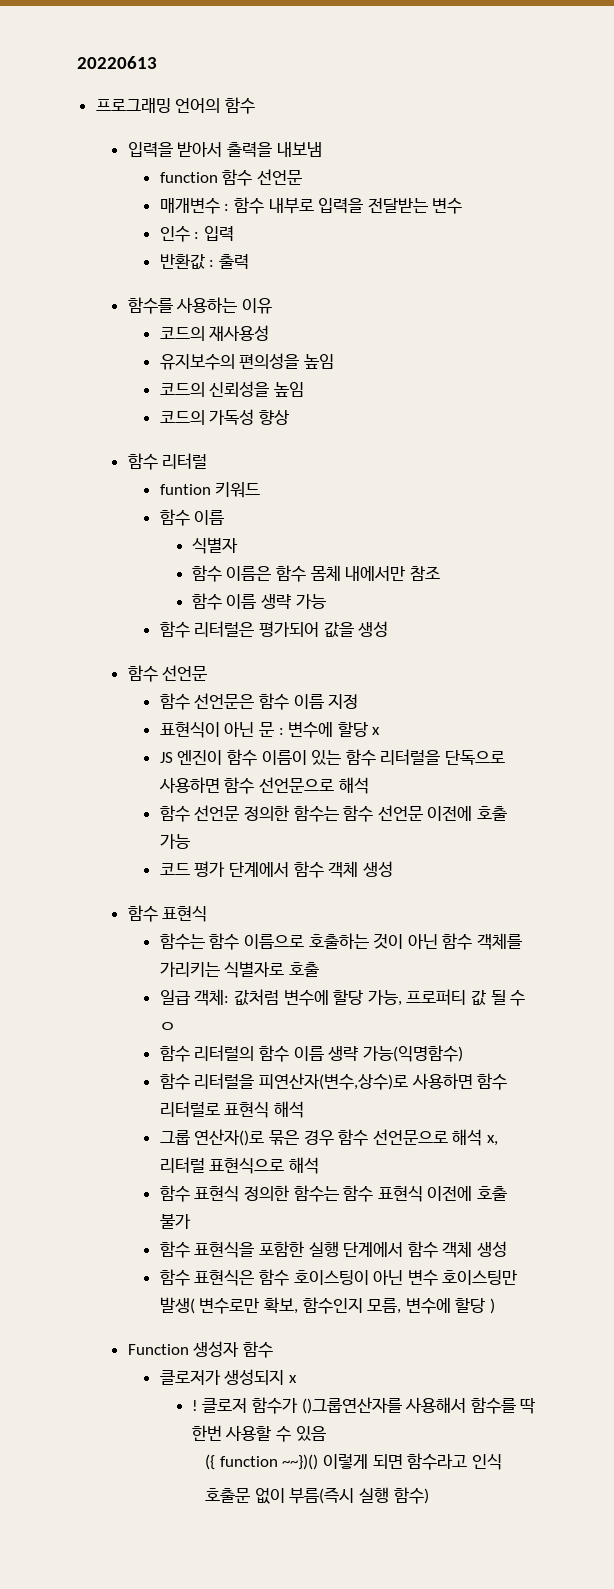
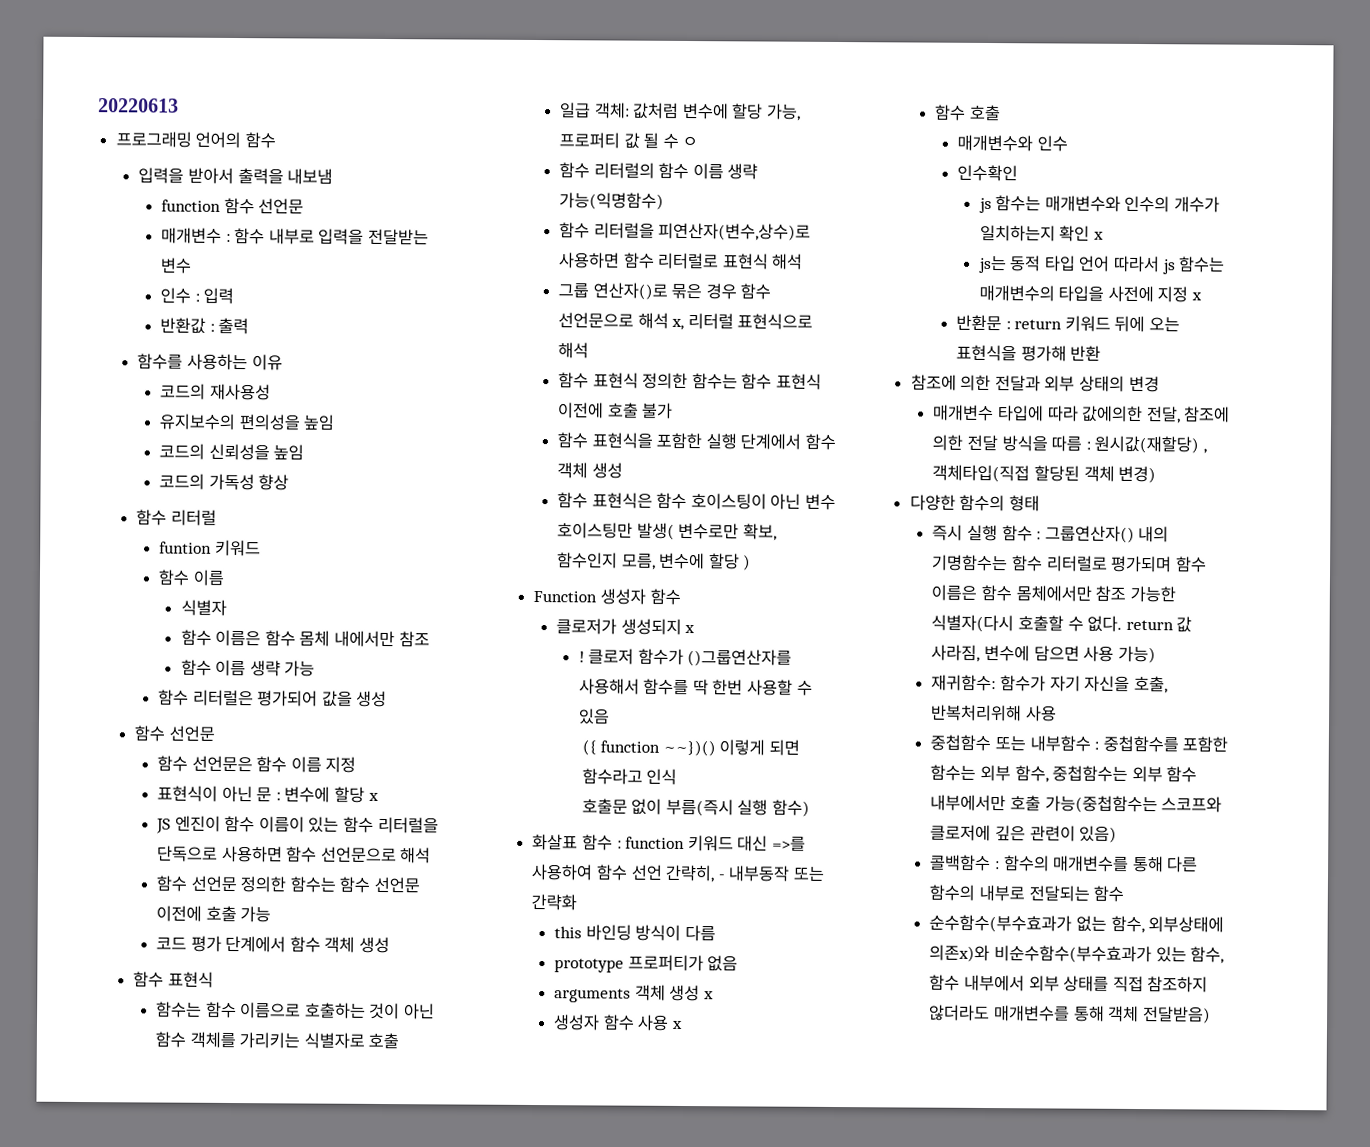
(429, 1495) none -> [532,833,806,852] [531,863,825,883] [531,893,578,911] [554,924,716,942] [554,954,739,973] [554,984,714,1003] [553,1014,683,1031] [935,104,1001,122] [957,134,1068,152] [957,164,1019,182] [978,195,1221,214] [979,224,1104,242] [977,255,1226,275] [978,284,1203,303] [956,314,1180,333] [956,344,1102,362] [910,374,1160,393] [933,404,1231,424] [932,434,1207,454] [932,464,1157,484] [909,494,1040,512] [932,524,1170,543] [932,554,1207,573] [931,584,1176,603] [931,614,1193,633] [931,644,1156,664] [931,674,1168,694] [931,704,1057,722] [930,734,1229,753] [930,764,1198,783] [930,794,1223,814] [930,824,1118,843] [930,854,1199,873] [929,884,1125,902] [929,914,1225,934] [929,944,1225,964] [929,974,1209,993] [929,1004,1211,1024] // 화살표 함수 : function 키워드 대신 =>를 사용하여 함수 선언 간략히, - 내부동작 또는 간략화 // this 바인딩 방식이 다름 // prototype 프로퍼티가 없음 // arguments 객체 생성 x // 생성자 함수 사용 x // 함수 호출 // 매개변수와 인수 // 인수확인 // js 함수는 매개변수와 인수의 개수가 일치하는지 확인 x // js는 동적 타입 언어 따라서 js 함수는 매개변수의 타입을 사전에 지정 x // 반환문 : return 키워드 뒤에 오는 표현식을 평가해 반환 // 참조에 의한 전달과 외부 상태의 변경 // 매개변수 타입에 따라 값에의한 전달, 참조에 의한 전달 방식을 따름 : 원시값(재할당) , 객체타입(직접 할당된 객체 변경) // 다양한 함수의 형태 // 즉시 실행 함수 : 그룹연산자() 내의 기명함수는 함수 리터럴로 평가되며 함수 이름은 함수 몸체에서만 참조 가능한 식별자(다시 호출할 수 없다. return 값 사라짐, 변수에 담으면 사용 가능) // 재귀함수: 함수가 자기 자신을 호출, 반복처리위해 사용 // 중첩함수 또는 내부함수 : 중첩함수를 포함한 함수는 외부 함수, 중첩함수는 외부 함수 내부에서만 호출 가능(중첩함수는 스코프와 클로저에 깊은 관련이 있음) // 콜백함수 : 함수의 매개변수를 통해 다른 함수의 내부로 전달되는 함수 // 순수함수(부수효과가 없는 함수, 외부상태에 의존x)와 비순수함수(부수효과가 있는 함수, 함수 내부에서 외부 상태를 직접 참조하지 않더라도 매개변수를 통해 객체 전달받음)

